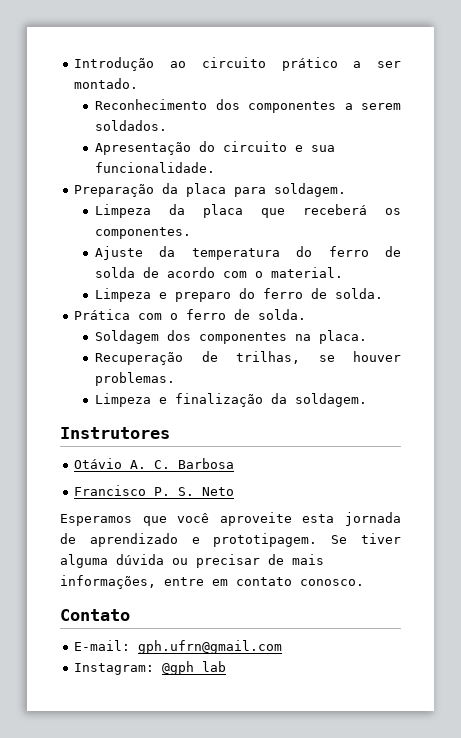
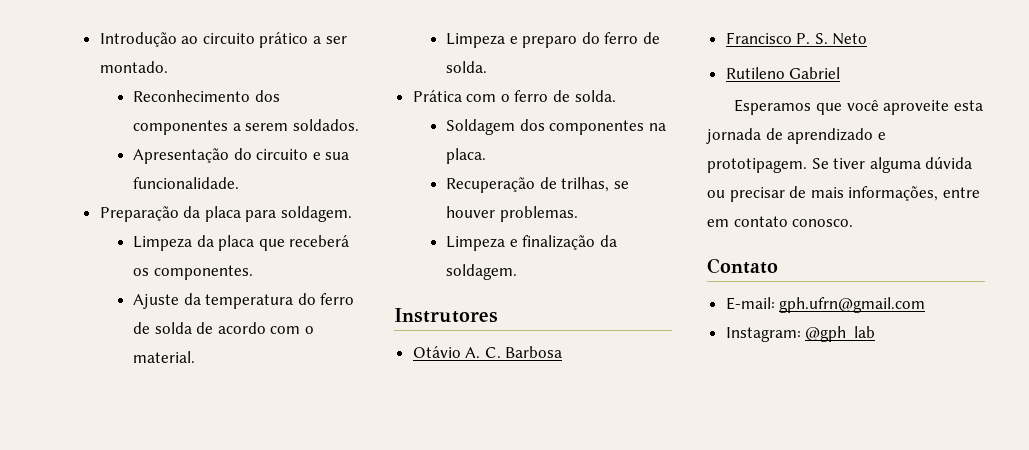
(235, 491) none -> [725,67,841,79] // Rutileno Gabriel

